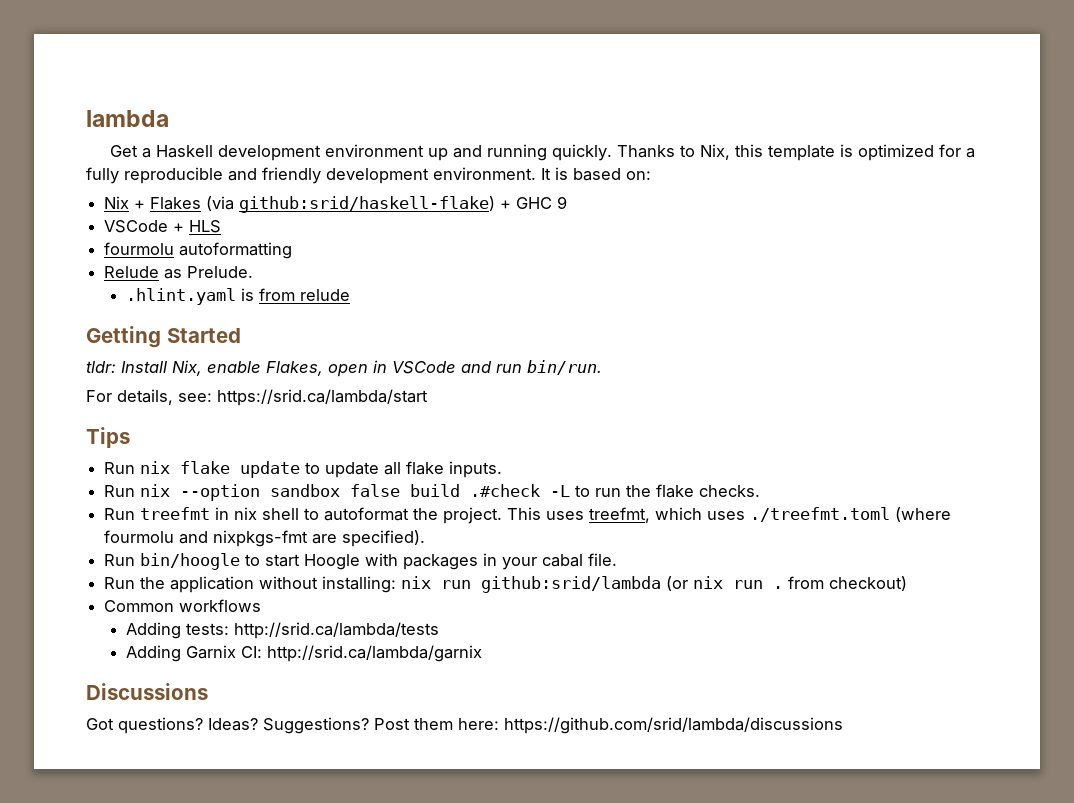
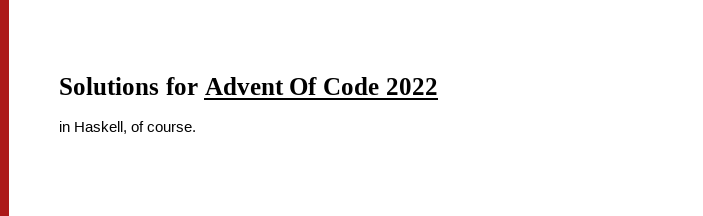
[86,110,169,127] [109,144,975,161] [86,167,651,184] [104,196,568,213] [104,220,222,233] [104,242,293,259] [104,266,254,279] [125,288,350,305] [86,326,241,348] [86,360,602,377] [86,389,428,406] [86,427,130,448] [104,461,503,478] [104,484,761,501] [104,507,952,524] [104,530,426,547] [104,553,618,570] [104,576,908,593] [104,599,262,612] [125,622,439,639] [125,645,482,662] [86,683,208,700] [86,717,843,734] lambda // Get a Haskell development environment up and running quickly. Thanks to Nix, this template is optimized for a fully reproducible and friendly development environment. It is based on: // Nix + Flakes (via github:srid/haskell-flake) + GHC 9 // VSCode + HLS // fourmolu autoformatting // Relude as Prelude. // .hlint.yaml is from relude // Getting Started // tldr: Install Nix, enable Flakes, open in VSCode and run bin/run. // For details, see: https://srid.ca/lambda/start // Tips // Run nix flake update to update all flake inputs. // Run nix --option sandbox false build .#check -L to run the flake checks. // Run treefmt in nix shell to autoformat the project. This uses treefmt, which uses ./treefmt.toml (where fourmolu and nixpkgs-fmt are specified). // Run bin/hoogle to start Hoogle with packages in your cabal file. // Run the application without installing: nix run github:srid/lambda (or nix run . from checkout) // Common workflows // Adding tests: http://srid.ca/lambda/tests // Adding Garnix CI: http://srid.ca/lambda/garnix // Discussions // Got questions? Ideas? Suggestions? Post them here: https://github.com/srid/lambda/discussions -> [59,77,438,95] [59,121,197,134] Solutions for Advent Of Code 2022 // in Haskell, of course.

